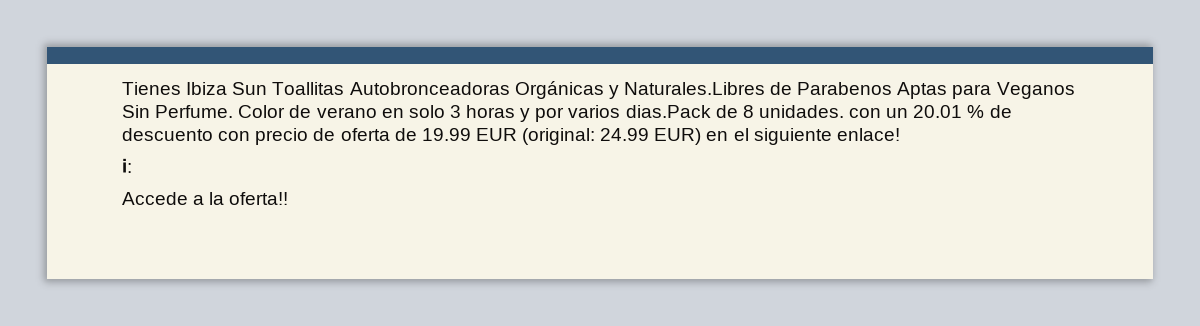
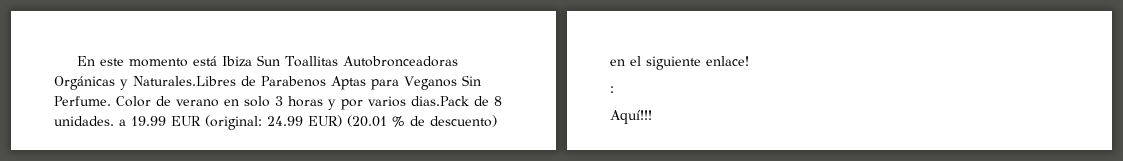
[122,82,181,95] Tienes -> [77,56,218,67] En este momento está
[849,105,1012,118] [122,128,417,145] con un 20.01 % de descuento con precio de oferta de -> [119,119,126,126] a
(702, 136) none -> [347,115,497,127] (20.01 % de descuento)
[122,158,132,173] [122,192,289,205] ℹ: // Accede a la oferta!! -> [610,86,614,93] [610,110,652,124] : // Aquí!!!

